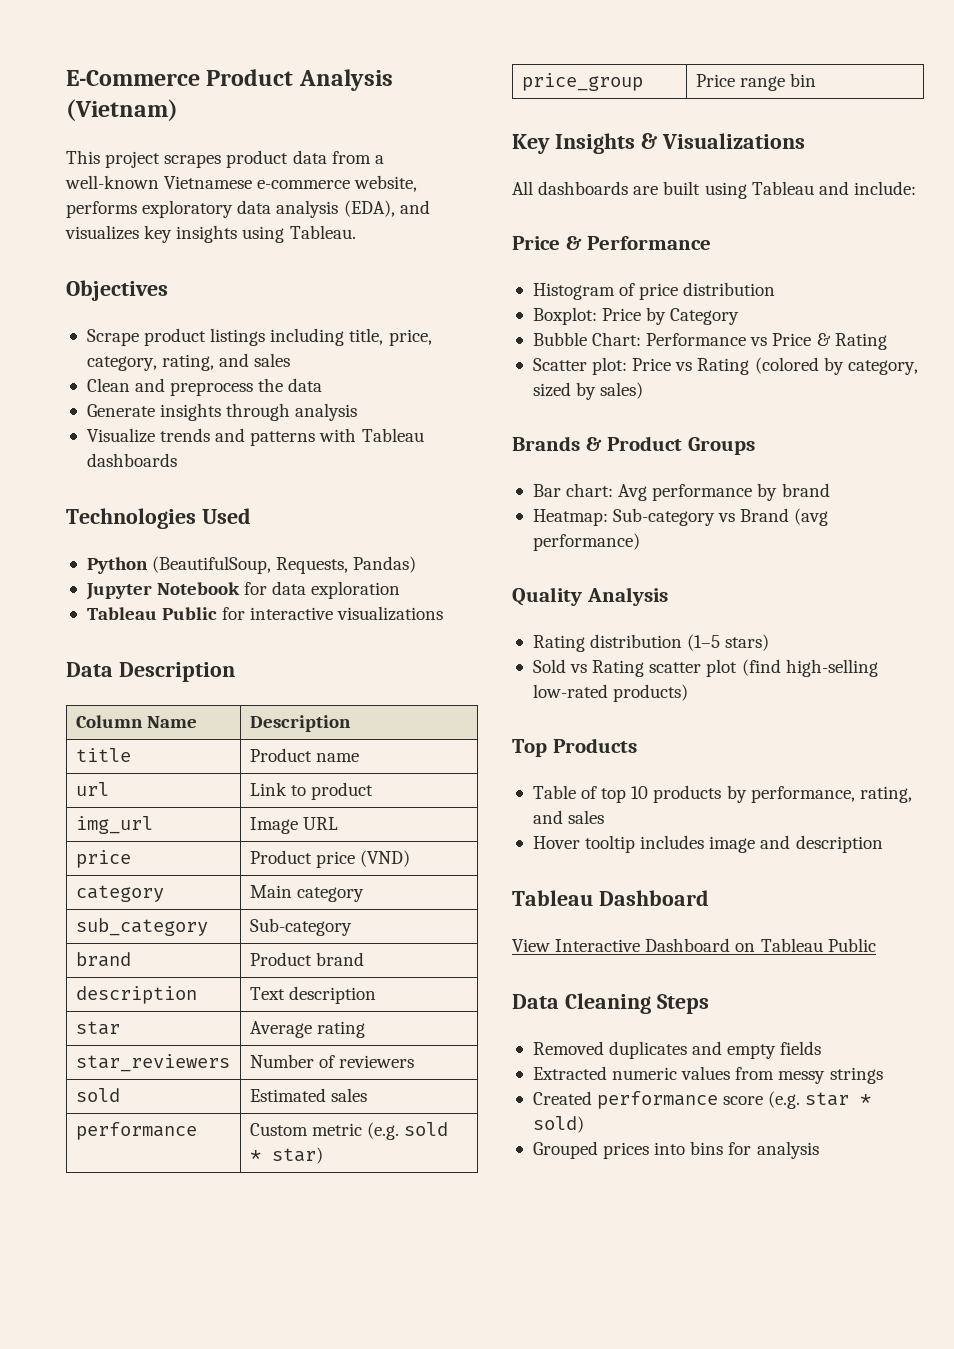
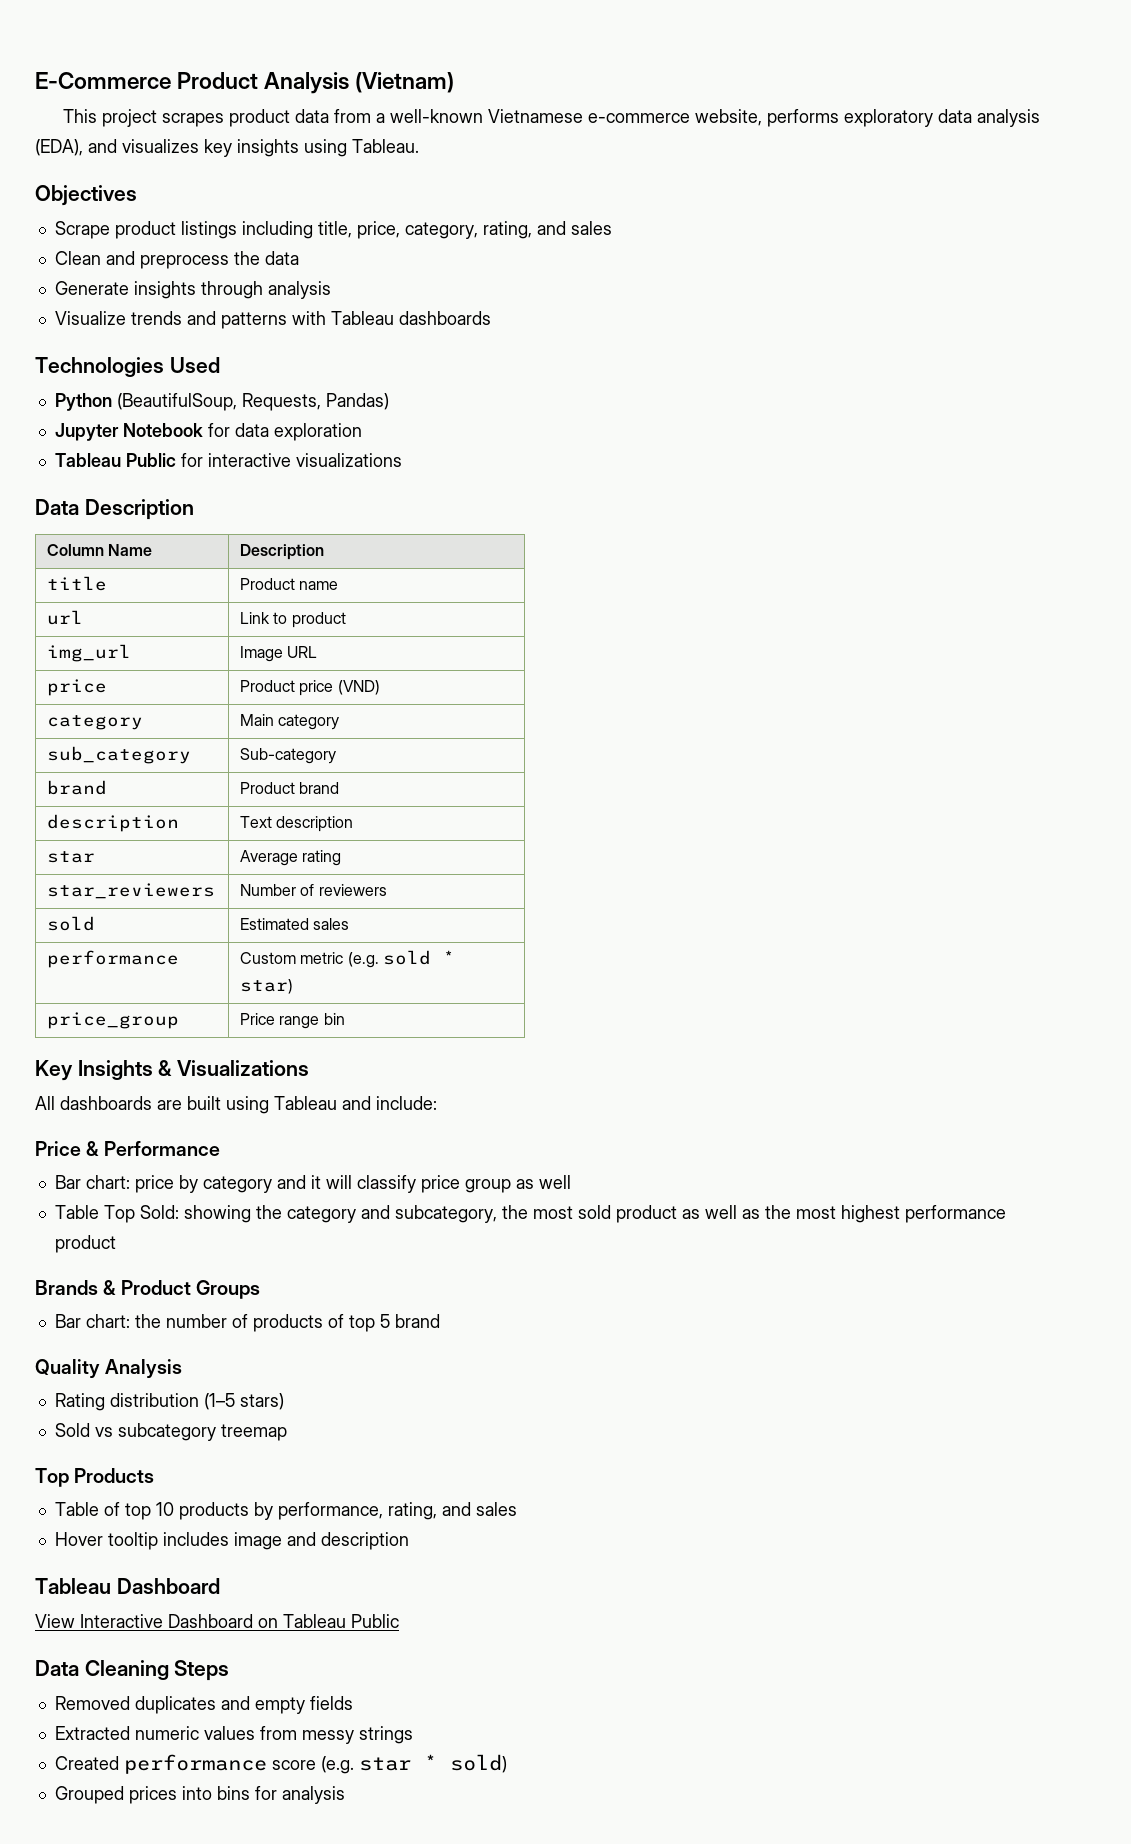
[532,282,776,300] [532,307,740,325] [532,332,887,350] [532,357,918,375] [532,382,644,400] Histogram of price distribution // Boxplot: Price by Category // Bubble Chart: Performance vs Price & Rating // Scatter plot: Price vs Rating (colored by category, sized by sales) -> [54,1175,571,1193] [54,1205,1006,1223] [54,1235,116,1253] Bar chart: price by category and it will classify price group as well // Table Top Sold: showing the category and subcategory, the most sold product as well as the most highest performance product
[618,483,830,501] [532,508,829,526] [532,533,640,551] Avg performance by brand // Heatmap: Sub-category vs Brand (avg performance) -> [134,1314,440,1332] the number of products of top 5 brand
[592,659,878,677] [532,684,689,702] Rating scatter plot (find high-selling low-rated products) -> [117,1423,287,1441] subcategory treemap

